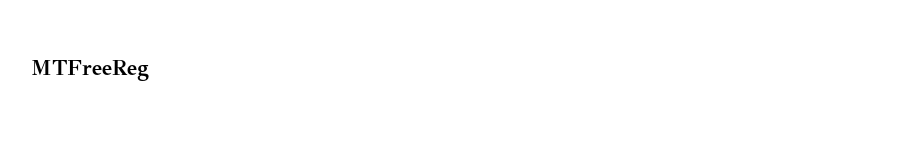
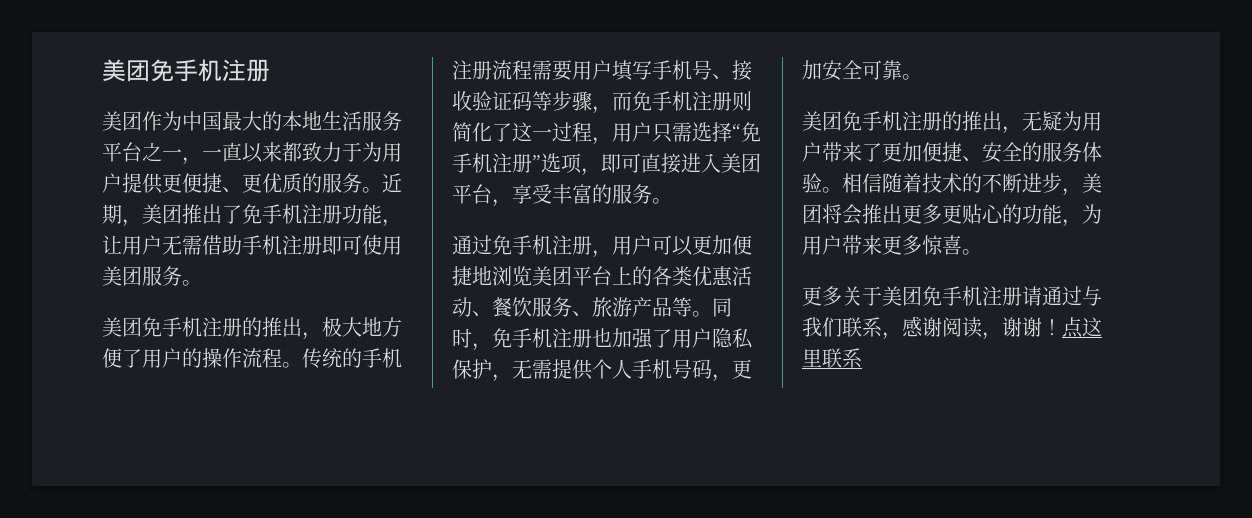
[31,60,149,81] MTFreeReg -> [102,59,270,82] [102,111,402,131] [102,142,402,165] [102,173,402,194] [102,204,402,227] [102,235,402,255] [102,266,202,286] [102,317,402,340] [102,348,402,368] [452,60,752,81] [452,91,752,114] [452,122,761,145] [452,153,761,176] [452,184,672,207] [452,235,752,258] [452,266,752,286] [452,297,732,317] [452,328,753,351] [452,359,752,382] [802,60,922,81] [802,111,1102,134] [802,142,1102,163] [802,173,1102,196] [802,204,1102,227] [802,235,982,255] [802,286,1102,306] [802,316,1102,340] [802,348,862,368] 美团免手机注册 // 美团作为中国最大的本地生活服务平台之一，一直以来都致力于为用户提供更便捷、更优质的服务。近期，美团推出了免手机注册功能，让用户无需借助手机注册即可使用美团服务。 // 美团免手机注册的推出，极大地方便了用户的操作流程。传统的手机注册流程需要用户填写手机号、接收验证码等步骤，而免手机注册则简化了这一过程，用户只需选择“免手机注册”选项，即可直接进入美团平台，享受丰富的服务。 // 通过免手机注册，用户可以更加便捷地浏览美团平台上的各类优惠活动、餐饮服务、旅游产品等。同时，免手机注册也加强了用户隐私保护，无需提供个人手机号码，更加安全可靠。 // 美团免手机注册的推出，无疑为用户带来了更加便捷、安全的服务体验。相信随着技术的不断进步，美团将会推出更多更贴心的功能，为用户带来更多惊喜。 // 更多关于美团免手机注册请通过与我们联系，感谢阅读，谢谢！点这里联系

